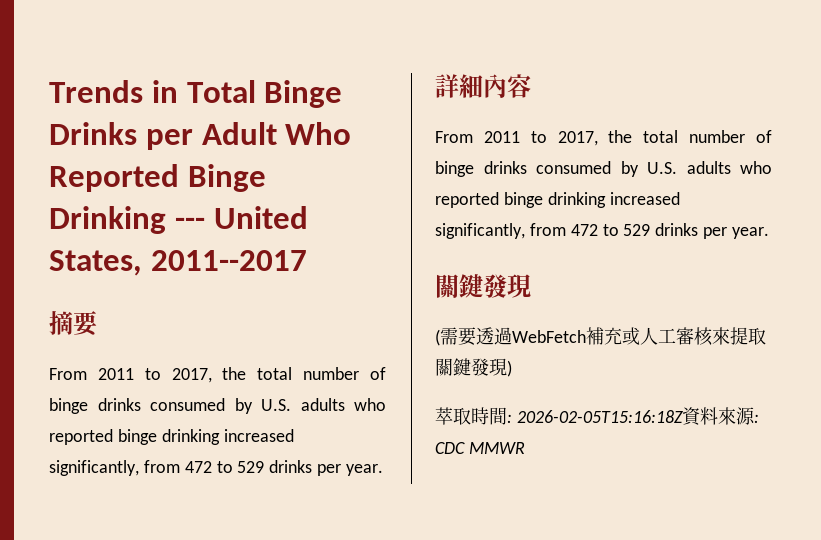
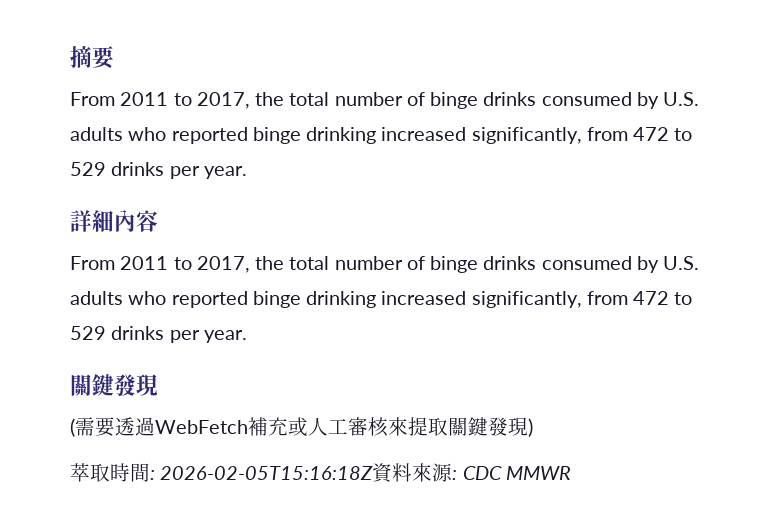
[49,80,343,108] [49,122,352,150] [49,164,266,192] [49,206,308,234] [49,250,307,276] Trends in Total Binge Drinks per Adult Who Reported Binge Drinking --- United States, 2011--2017 // -> (70, 57) none

